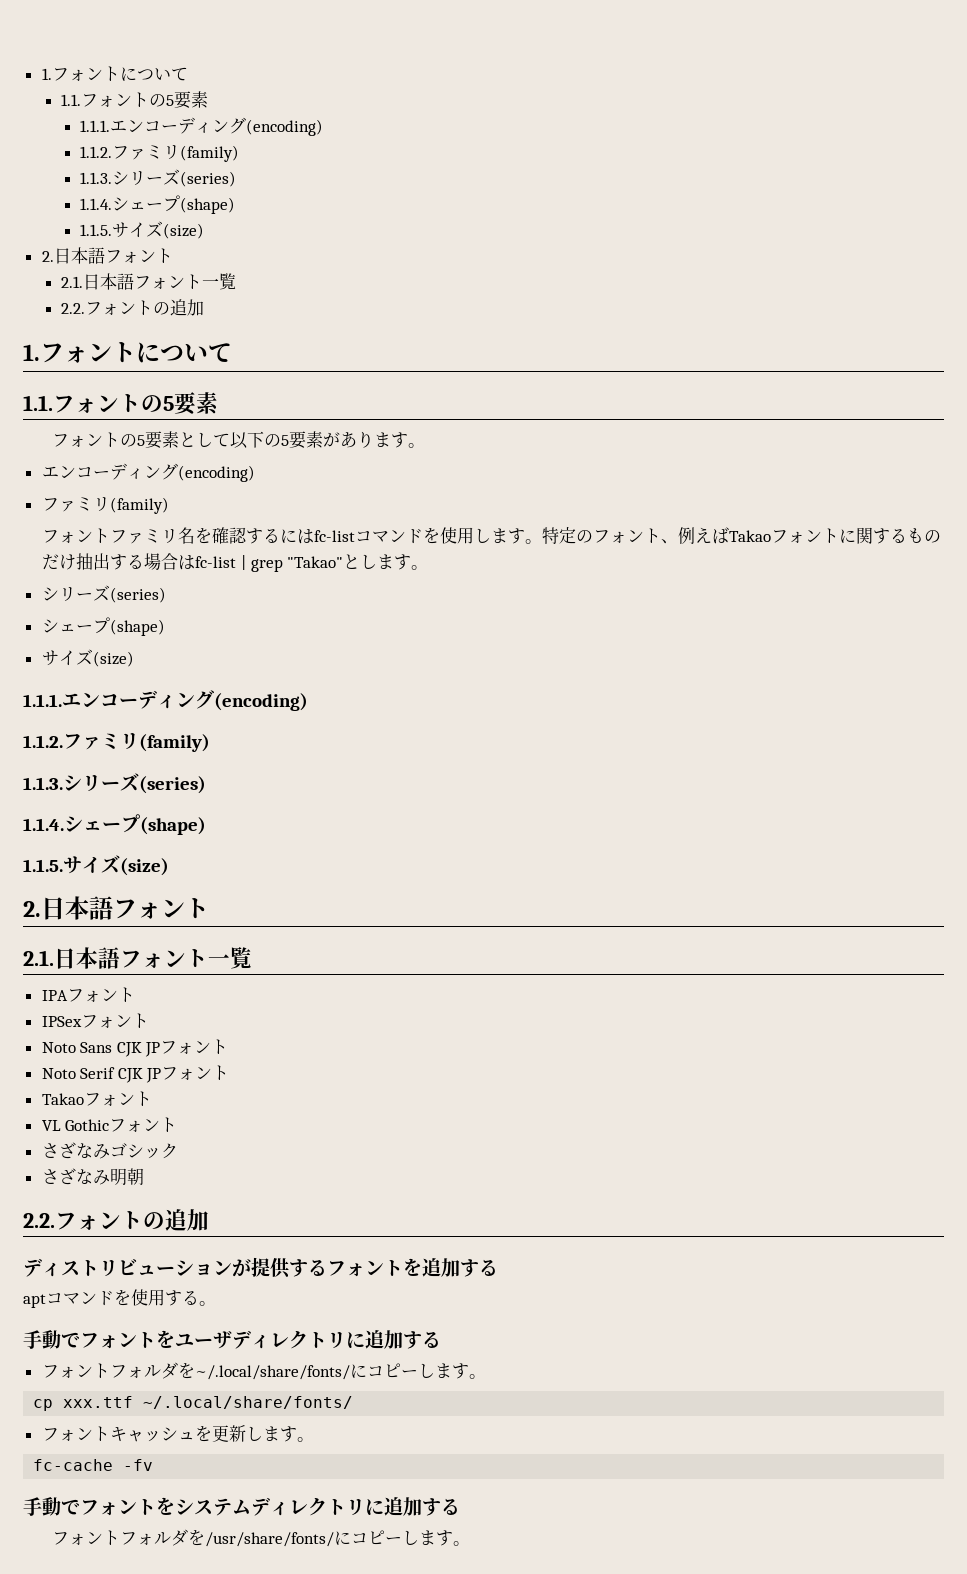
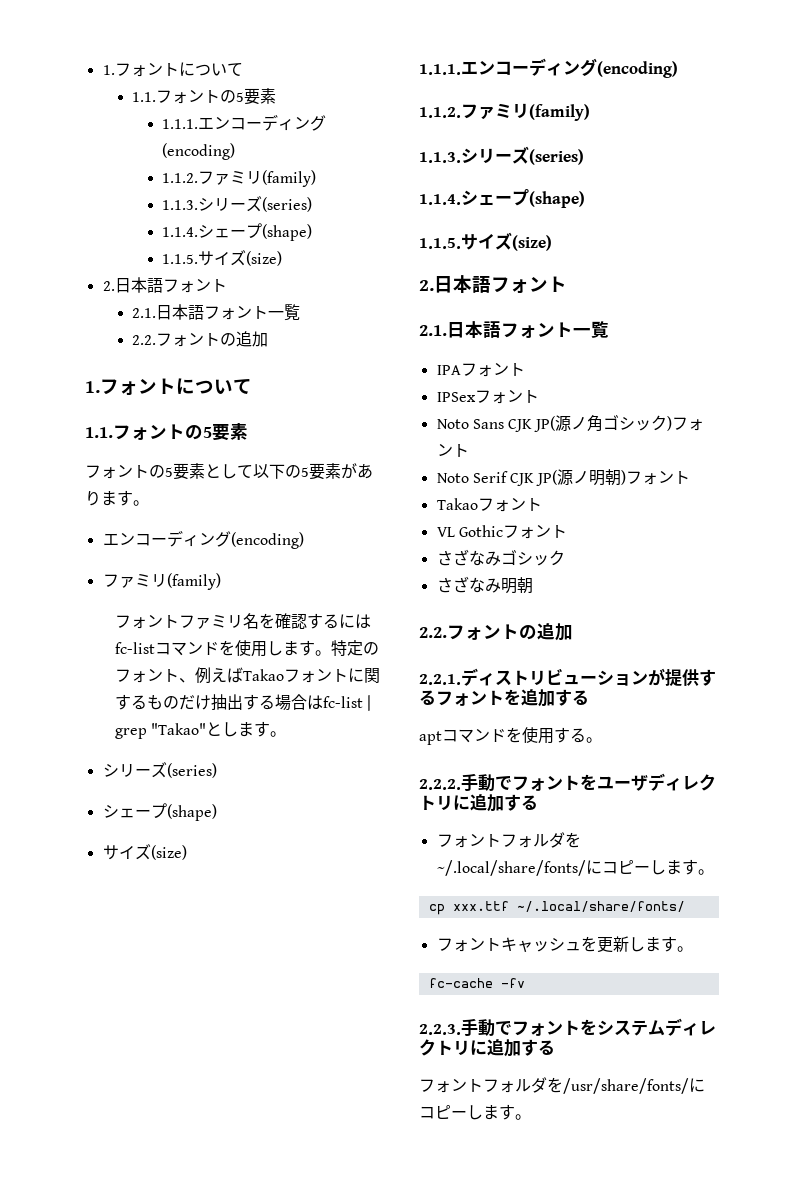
[145,1042,161,1057] JP -> [533,414,672,432] JP(源ノ角ゴシック)
[146,1068,162,1083] JP -> [535,469,626,486] JP(源ノ明朝)
(209, 1220) none -> [419,674,461,685] 2.2.1.
(216, 1303) none -> [419,779,461,790] 2.2.2.
(154, 1465) none -> [419,1024,461,1035] 2.2.3.

